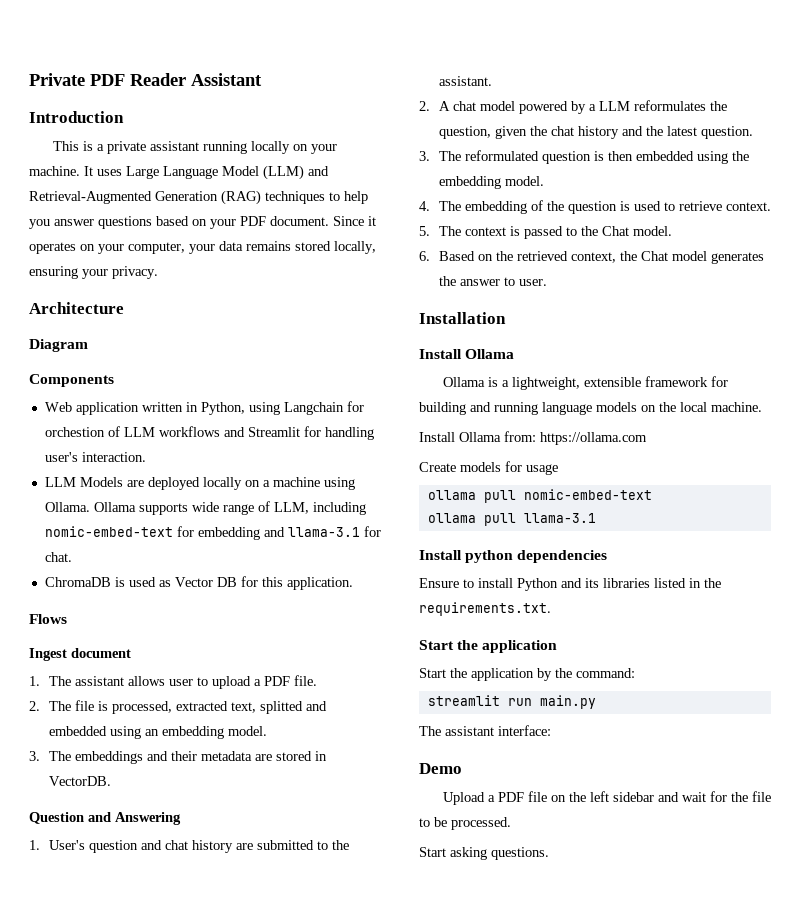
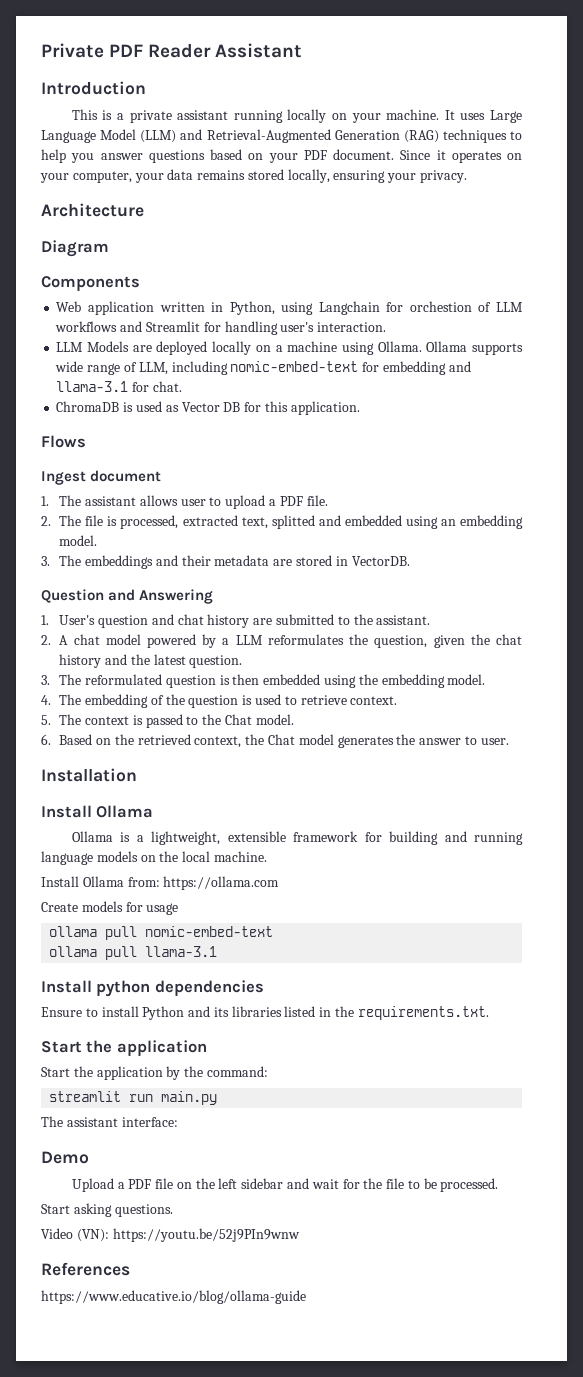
(549, 853) none -> [41,1228,300,1242] [41,1262,130,1276] [41,1290,306,1304] // Video (VN): https://youtu.be/52j9PIn9wnw // References // https://www.educative.io/blog/ollama-guide

